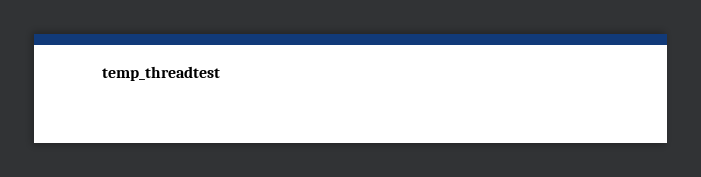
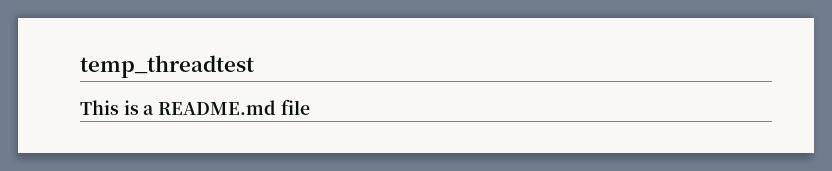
(220, 73) none -> [80,99,310,115] // This is a README.md file

